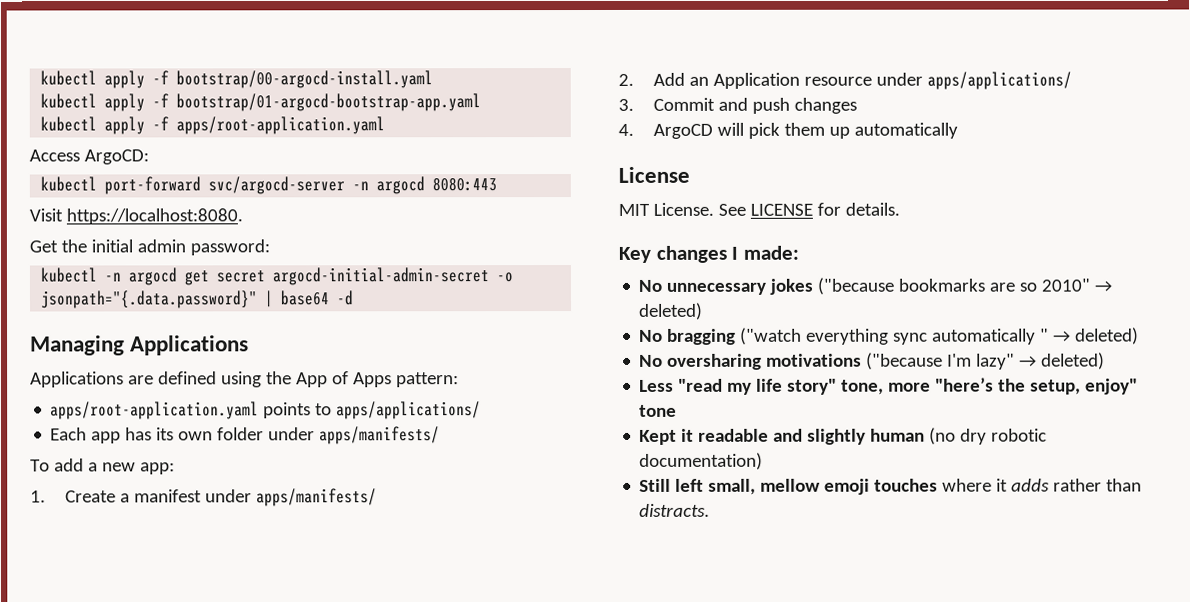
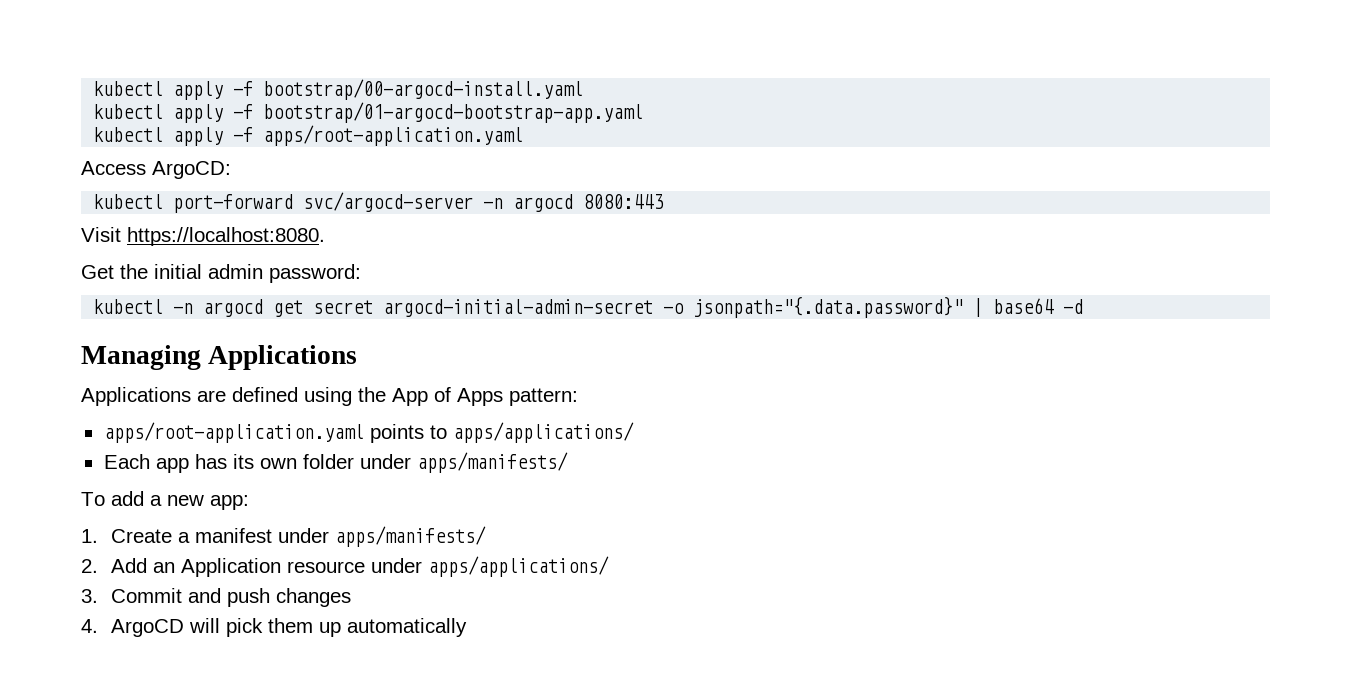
[618,166,690,183] [618,202,900,216] [618,245,799,263] [638,277,1113,295] [639,302,704,320] [639,327,1140,345] [639,352,1106,370] [639,377,1139,395] [639,404,678,417] [639,427,1048,445] [639,452,764,470] [639,478,1143,495] [639,503,711,517] // License // MIT License. See LICENSE for details. // Key changes I made: // No unnecessary jokes ("because bookmarks are so 2010" → deleted) // No bragging ("watch everything sync automatically " → deleted) // No oversharing motivations ("because I'm lazy" → deleted) // Less "read my life story" tone, more "here’s the setup, enjoy" tone // Kept it readable and slightly human (no dry robotic documentation) // Still left small, mellow emoji touches where it adds rather than distracts. -> (468, 627) none

